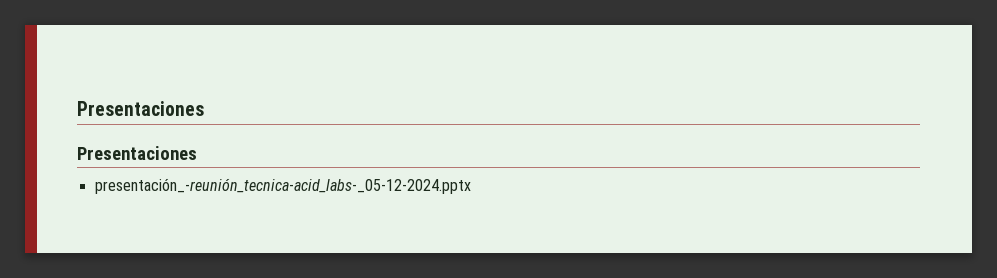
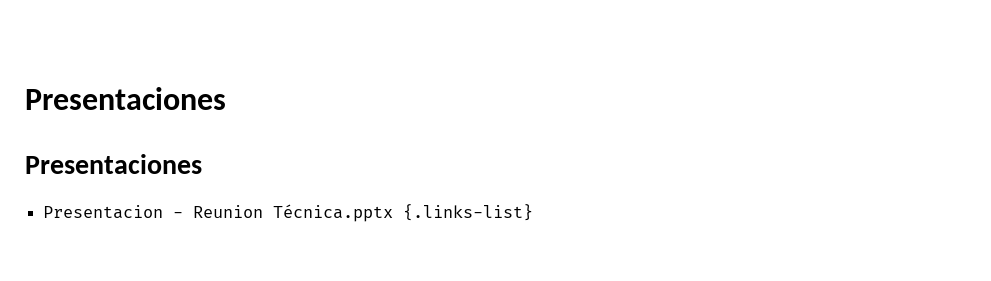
[94,178,471,194] presentación_-reunión_tecnica-acid_labs-_05-12-2024.pptx -> [43,204,534,222] Presentacion - Reunion Técnica.pptx {.links-list}

